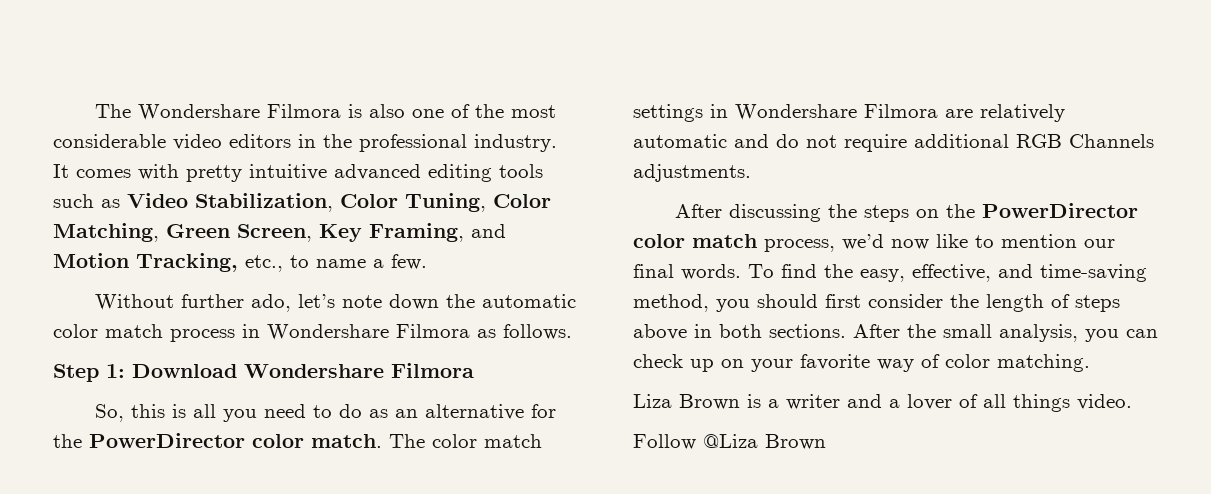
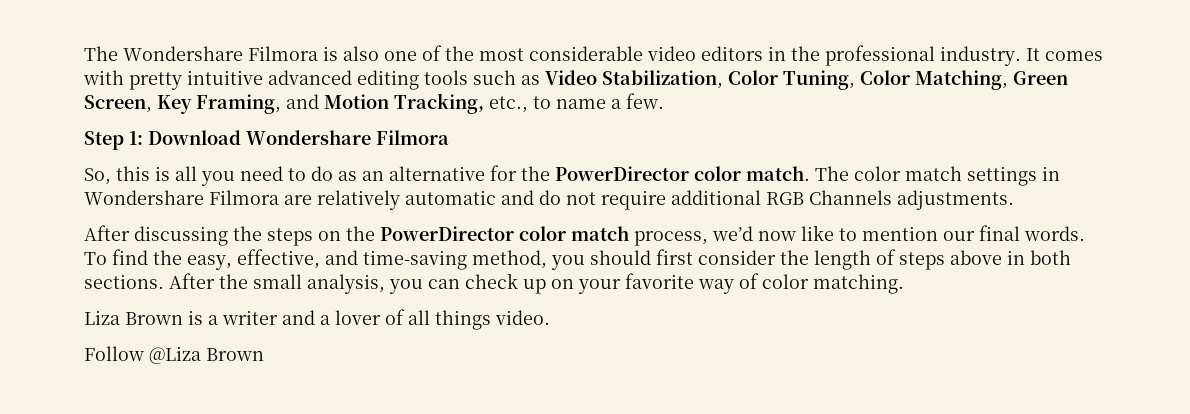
[94,294,576,312] [53,324,572,342] // Without further ado, let’s note down the automatic color match process in Wondershare Filmora as follows. -> (664, 101) none

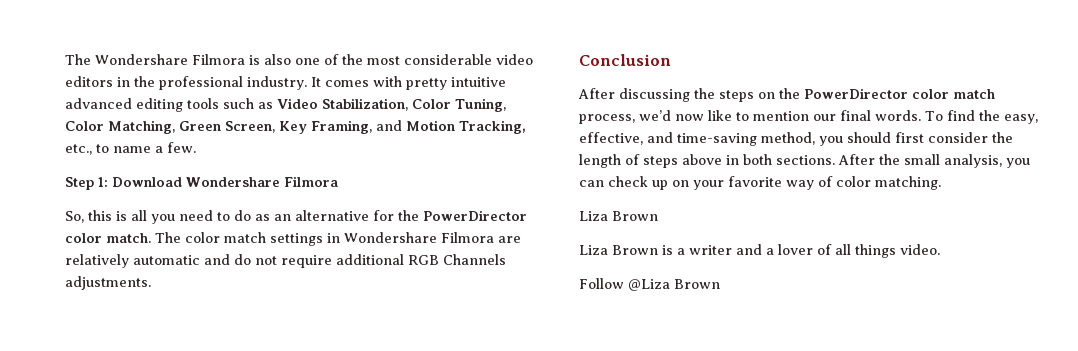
(1014, 200) none -> [579,54,671,66] // Conclusion
(183, 318) none -> [579,245,658,255] // Liza Brown

